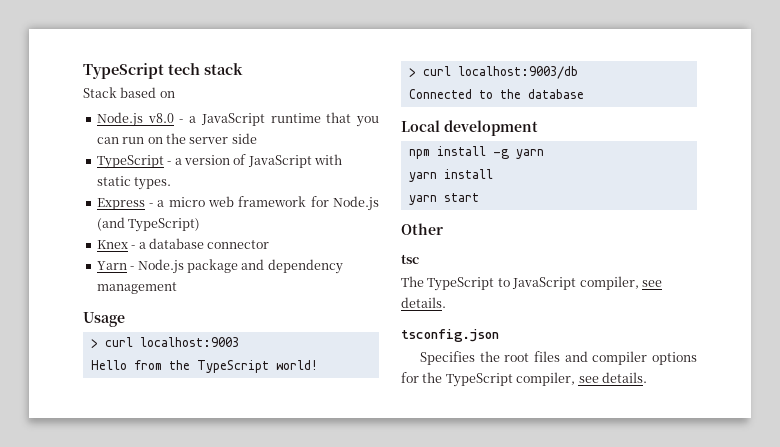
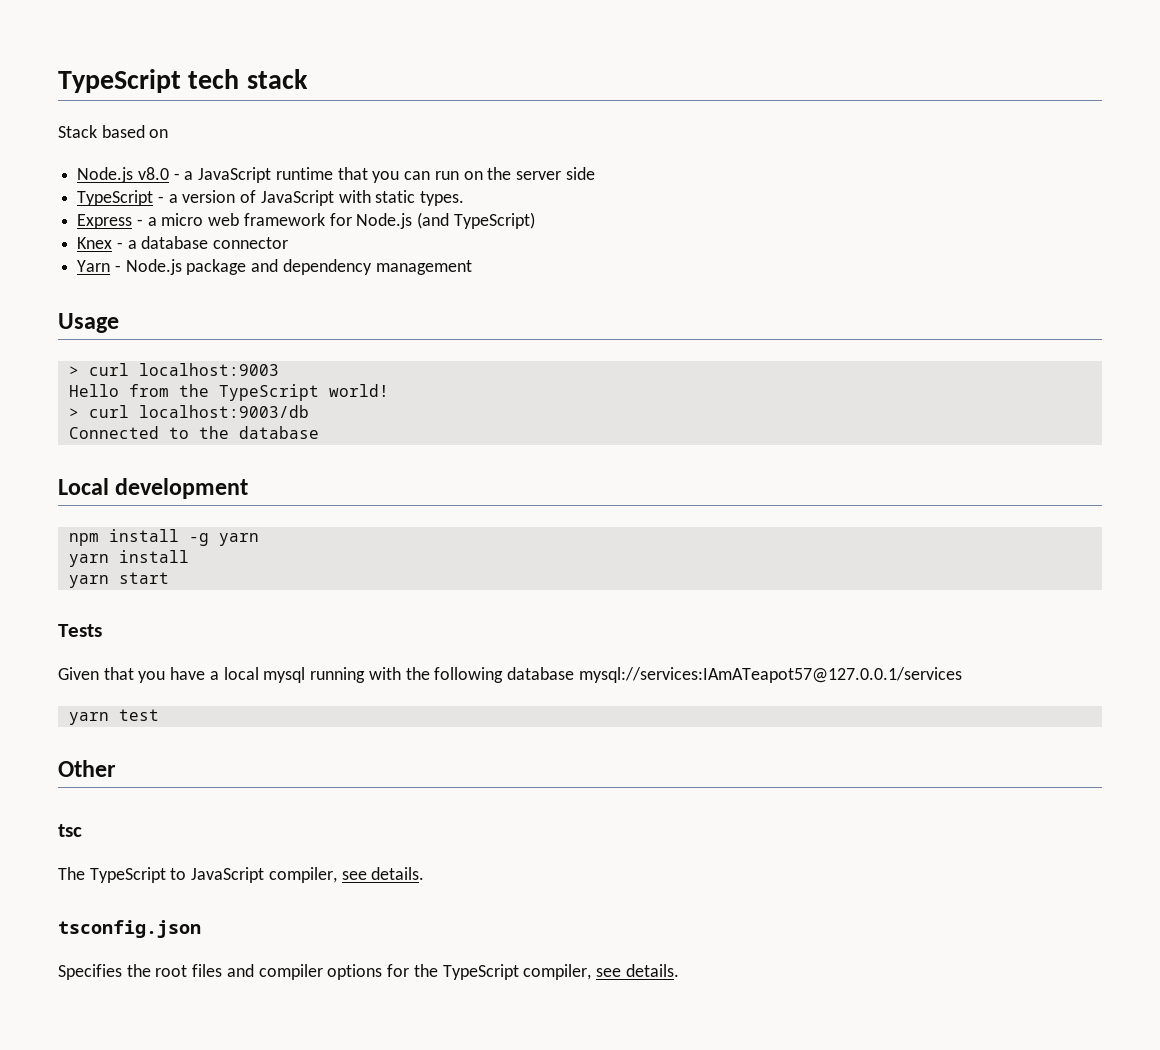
(479, 197) none -> [58,624,102,637] [58,667,962,683] [68,709,159,725] // Tests // Given that you have a local mysql running with the following database mysql://services:IAmATeapot57@127.0.0.1/services // yarn test

